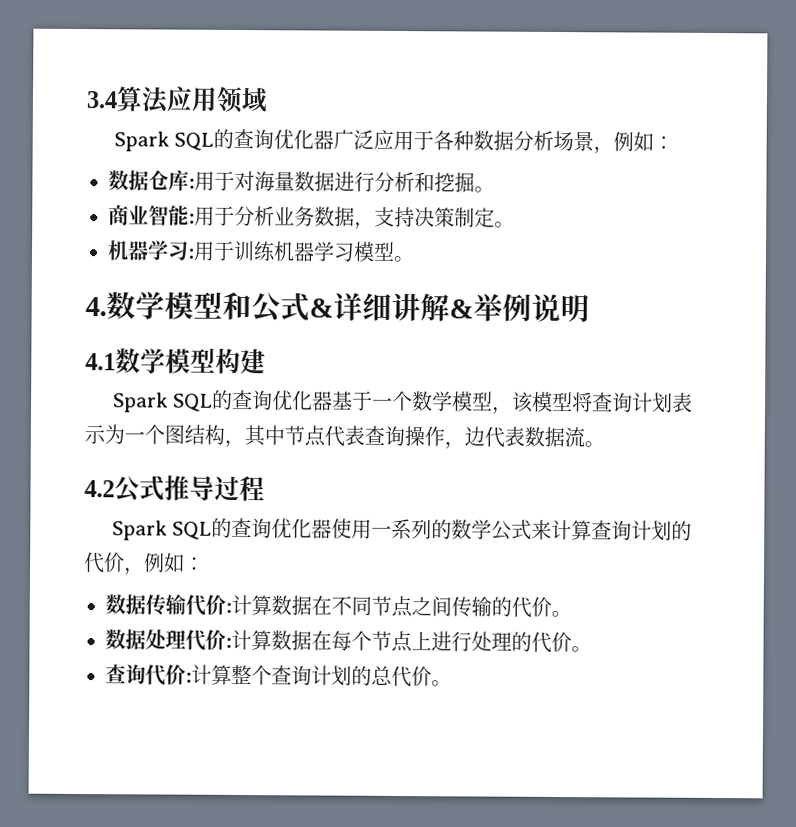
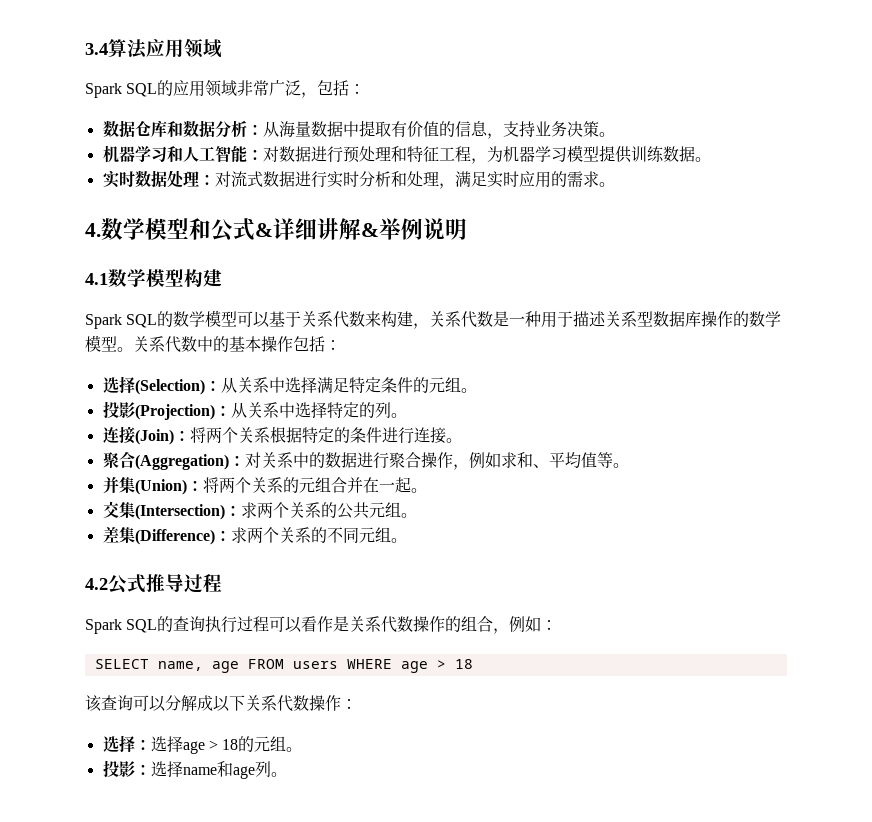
[232,128,674,155] [108,169,495,193] [108,204,515,230] [107,240,395,262] 查询优化器广泛应用于各种数据分析场景，例如： // 数据仓库:用于对海量数据进行分析和挖掘。 // 商业智能:用于分析业务数据，支持决策制定。 // 机器学习:用于训练机器学习模型 -> [173,80,366,98] [102,120,615,139] [102,145,711,164] [102,170,599,189] 应用领域非常广泛，包括： // 数据仓库和数据分析：从海量数据中提取有价值的信息，支持业务决策。 // 机器学习和人工智能：对数据进行预处理和特征工程，为机器学习模型提供训练数据。 // 实时数据处理：对流式数据进行实时分析和处理，满足实时应用的需求
[231,389,693,415] [84,424,585,450] 查询优化器基于一个数学模型，该模型将查询计划表示为一个图结构，其中节点代表查询操作，边代表数据流 -> [173,310,782,329] [85,335,341,353] [102,376,477,395] [102,401,407,420] [102,426,462,445] [102,451,629,470] [102,476,427,495] [102,501,417,520] [102,526,391,545] 数学模型可以基于关系代数来构建，关系代数是一种用于描述关系型数据库操作的数学模型。关系代数中的基本操作包括： // 选择(Selection)：从关系中选择满足特定条件的元组。 // 投影(Projection)：从关系中选择特定的列。 // 连接(Join)：将两个关系根据特定的条件进行连接。 // 聚合(Aggregation)：对关系中的数据进行聚合操作，例如求和、平均值等。 // 并集(Union)：将两个关系的元组合并在一起。 // 交集(Intersection)：求两个关系的公共元组。 // 差集(Difference)：求两个关系的不同元组
[270,518,692,541] [83,552,205,576] [105,593,572,618] [105,629,592,653] [105,664,432,688] 优化器使用一系列的数学公式来计算查询计划的代价，例如： // 数据传输代价:计算数据在不同节点之间传输的代价。 // 数据处理代价:计算数据在每个节点上进行处理的代价。 // 查询代价:计算整个查询计划的总代价 -> [205,616,558,634] [94,659,473,673] [85,695,357,712] [102,735,303,754] [102,760,271,779] 执行过程可以看作是关系代数操作的组合，例如： // SELECT name, age FROM users WHERE age > 18 // 该查询可以分解成以下关系代数操作： // 选择：选择age > 18的元组。 // 投影：选择name和age列

